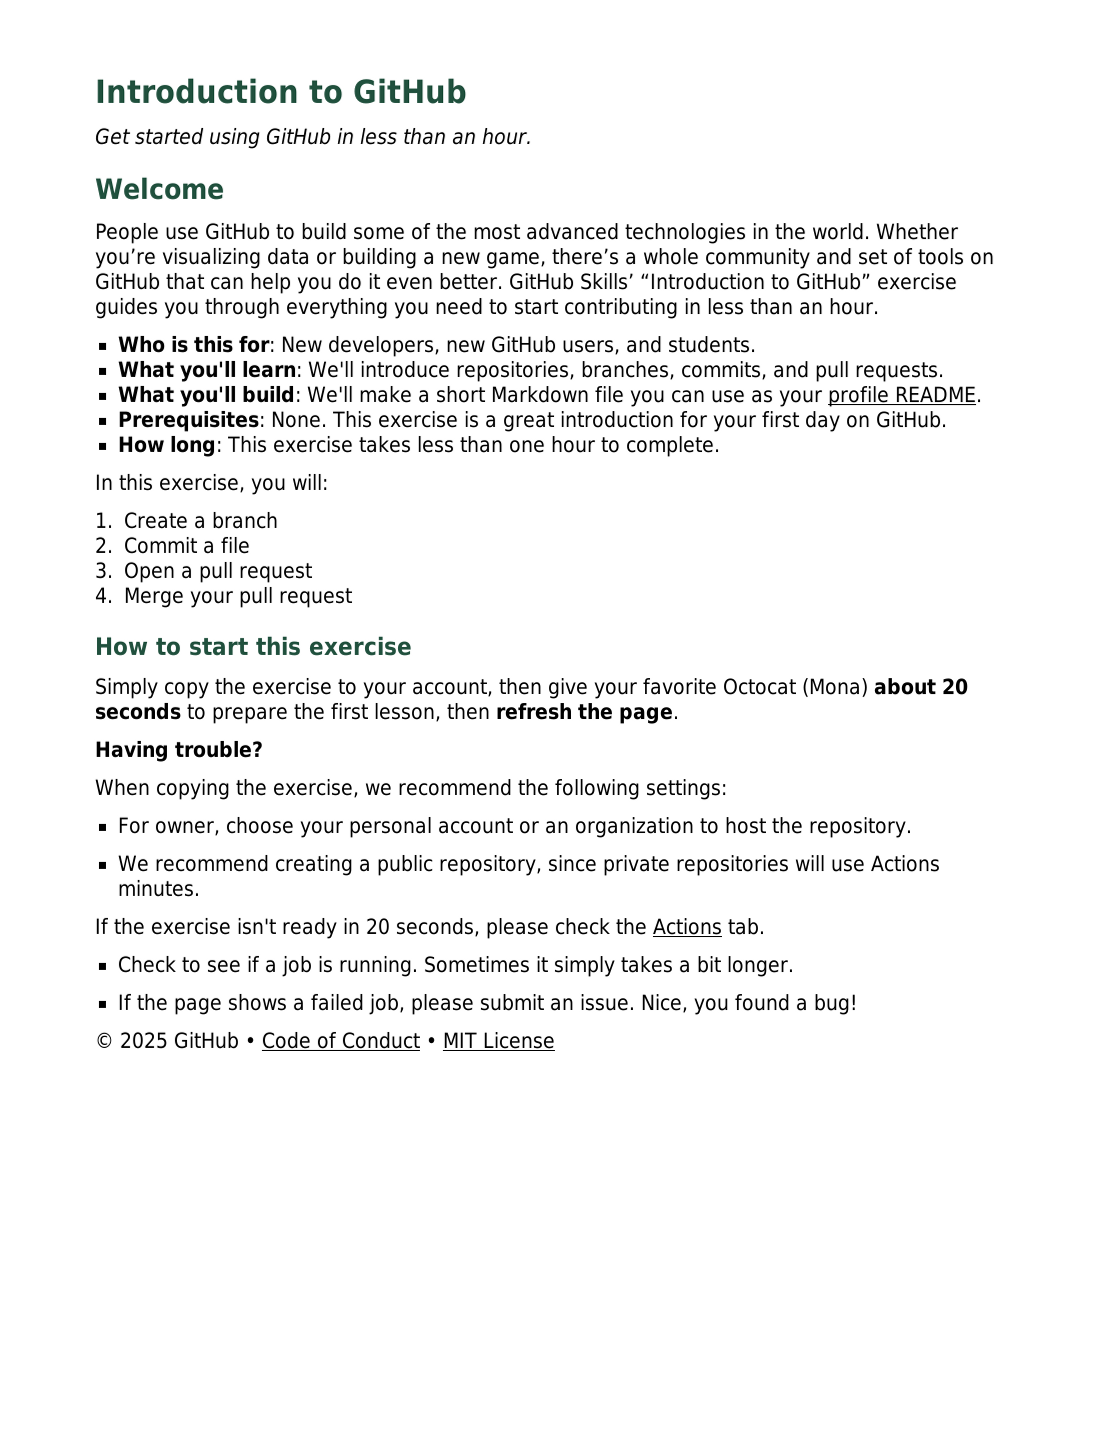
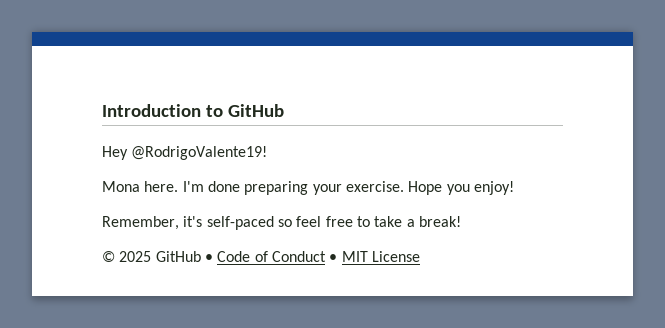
[95,127,533,149] [95,176,225,200] [95,222,959,245] [95,247,995,270] [95,272,958,294] [95,297,880,320] [117,335,757,357] [117,360,945,383] [117,385,983,408] [117,410,948,433] [117,435,721,458] [95,473,329,495] [95,511,280,529] [95,536,252,554] [95,561,314,583] [95,586,354,608] [95,635,413,656] [95,677,969,700] [95,702,680,725] [94,740,263,762] [94,778,727,801] [116,816,912,839] [116,854,940,877] [116,879,200,897] [94,917,765,939] [116,955,794,978] [116,993,858,1016] Get started using GitHub in less than an hour. // Welcome // People use GitHub to build some of the most advanced technologies in the world. Whether you’re visualizing data or building a new game, there’s a whole community and set of tools on GitHub that can help you do it even better. GitHub Skills’ “Introduction to GitHub” exercise guides you through everything you need to start contributing in less than an hour. // Who is this for: New developers, new GitHub users, and students. // What you'll learn: We'll introduce repositories, branches, commits, and pull requests. // What you'll build: We'll make a short Markdown file you can use as your profile README. // Prerequisites: None. This exercise is a great introduction for your first day on GitHub. // How long: This exercise takes less than one hour to complete. // In this exercise, you will: // 1. Create a branch // 2. Commit a file // 3. Open a pull request // 4. Merge your pull request // How to start this exercise // Simply copy the exercise to your account, then give your favorite Octocat (Mona) about 20 seconds to prepare the first lesson, then refresh the page. // Having trouble? // When copying the exercise, we recommend the following settings: // For owner, choose your personal account or an organization to host the repository. // We recommend creating a public repository, since private repositories will use Actions minutes. // If the exercise isn't ready in 20 seconds, please check the Actions tab. // Check to see if a job is running. Sometimes it simply takes a bit longer. // If the page shows a failed job, please submit an issue. Nice, you found a bug! -> [102,146,268,160] [102,181,514,195] [102,216,461,230] Hey @RodrigoValente19! // Mona here. I'm done preparing your exercise. Hope you enjoy! // Remember, it's self-paced so feel free to take a break!

